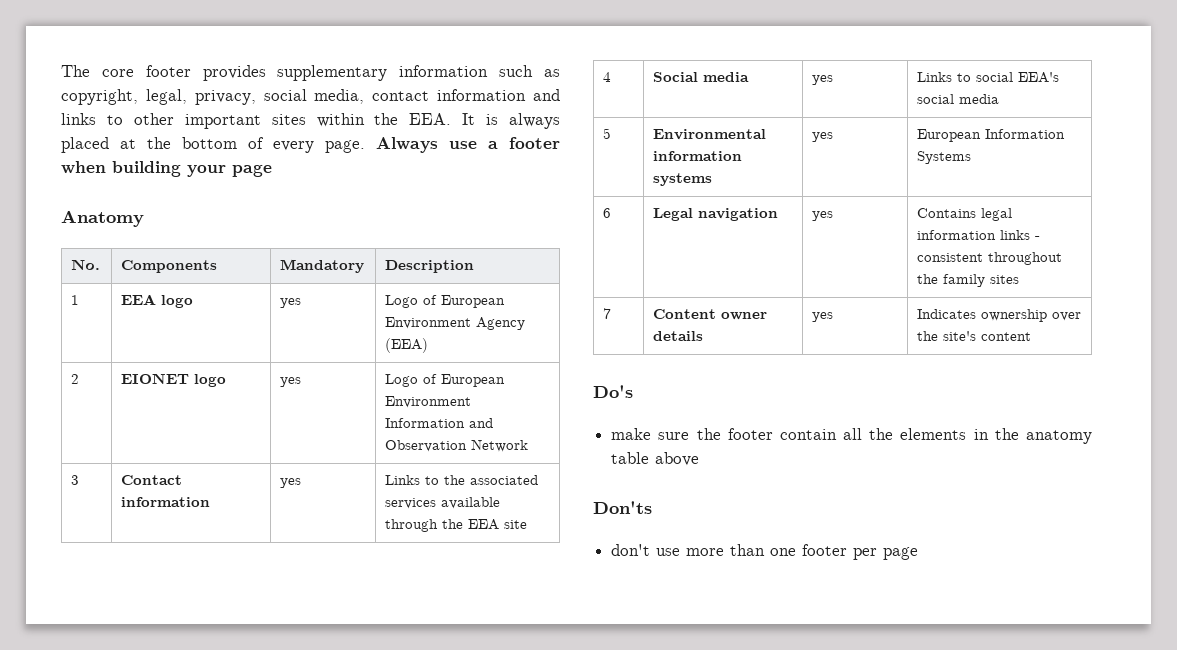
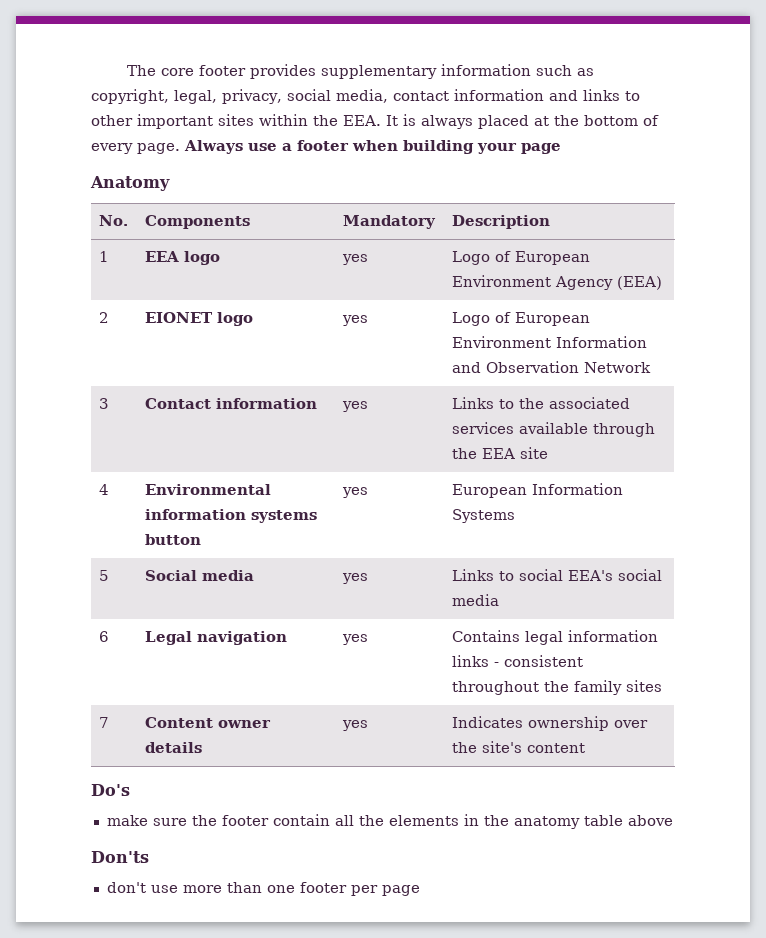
(612, 77) none -> [145,484,272,495] [145,509,318,523] [145,534,202,545] [342,487,369,498] [452,483,624,498] [452,509,516,523] [99,570,110,581] | Environmental information systems button | yes | European Information Systems // 5
[603,128,612,139] [653,129,767,140] [653,151,743,161] [653,173,713,186] [812,132,834,142] [917,129,1066,142] [917,151,972,164] // 5 | Environmental information systems | yes | European Information Systems -> (500, 600) none

